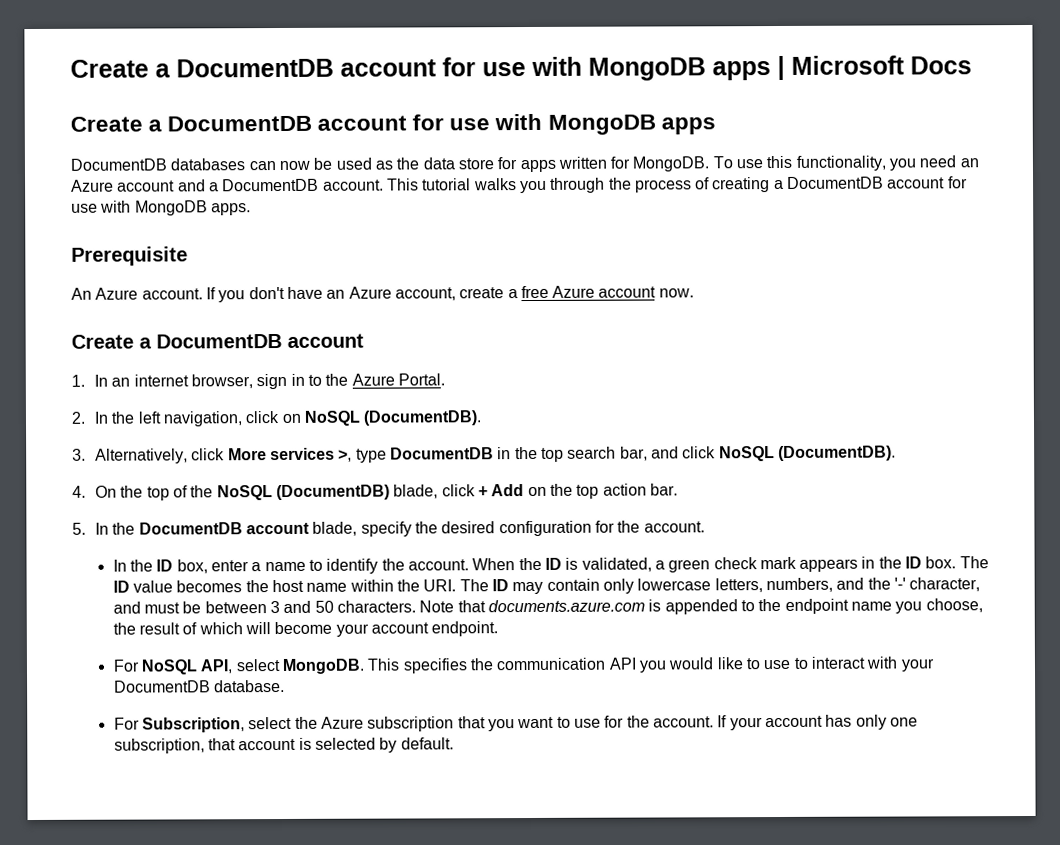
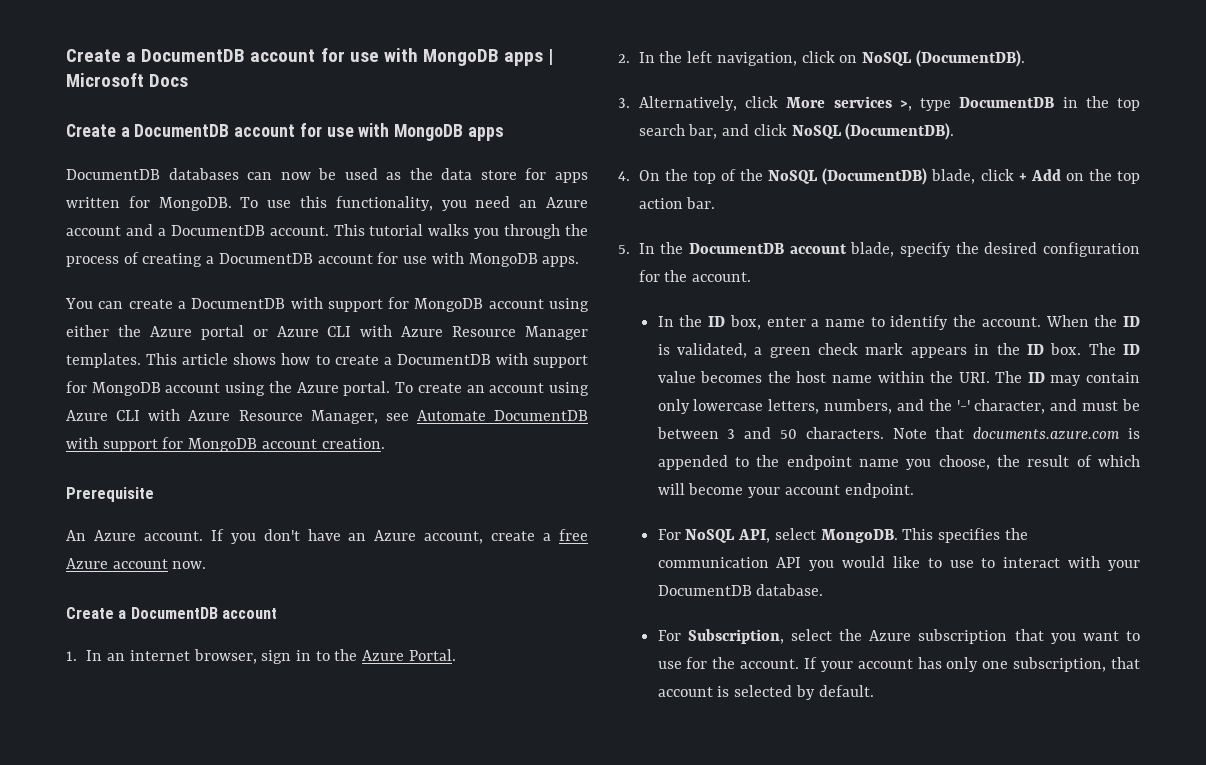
(251, 209) none -> [65,297,589,312] [66,325,588,340] [66,353,589,368] [66,381,590,396] [66,409,588,424] [66,437,385,452] // You can create a DocumentDB with support for MongoDB account using either the Azure portal or Azure CLI with Azure Resource Manager templates. This article shows how to create a DocumentDB with support for MongoDB account using the Azure portal. To create an account using Azure CLI with Azure Resource Manager, see Automate DocumentDB with support for MongoDB account creation.

